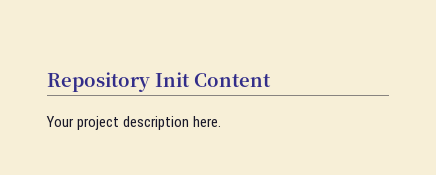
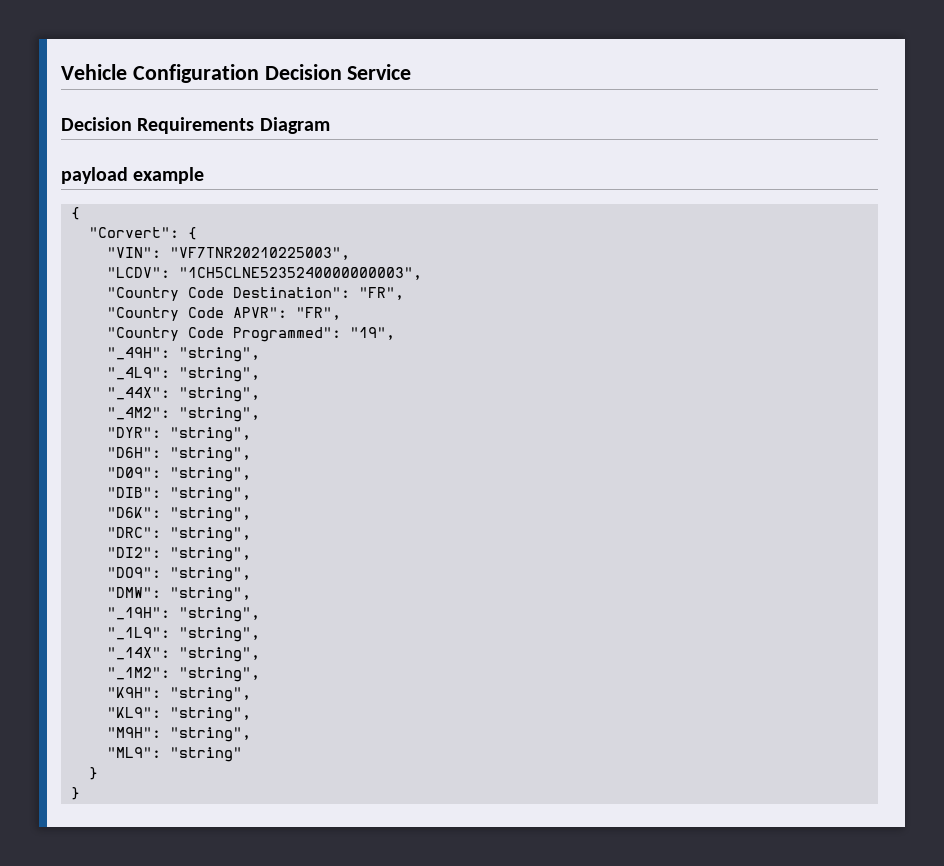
[47,72,271,92] [46,116,222,130] Repository Init Content // Your project description here. -> [61,64,412,83] [61,117,330,134] [61,167,205,184] [71,207,81,220] [89,227,198,240] [107,247,351,260] [107,267,423,280] [107,287,405,301] [107,307,342,321] [107,327,396,342] [107,347,261,362] [107,367,261,382] [107,387,261,402] [107,407,261,422] [107,427,252,442] [107,447,252,462] [107,467,252,482] [107,487,252,502] [107,507,252,522] [107,527,252,542] [107,547,252,562] [107,567,252,582] [107,587,252,602] [107,607,261,622] [107,627,261,642] [107,647,261,662] [107,667,261,682] [107,687,252,702] [107,707,252,722] [107,727,252,742] [107,747,243,762] [89,767,99,780] [71,787,81,800] Vehicle Configuration Decision Service // Decision Requirements Diagram // payload example // { // "Corvert": { // "VIN": "VF7TNR20210225003", // "LCDV": "1CH5CLNE5235240000000003", // "Country Code Destination": "FR", // "Country Code APVR": "FR", // "Country Code Programmed": "19", // "_49H": "string", // "_4L9": "string", // "_44X": "string", // "_4M2": "string", // "DYR": "string", // "D6H": "string", // "D09": "string", // "DIB": "string", // "D6K": "string", // "DRC": "string", // "DI2": "string", // "DO9": "string", // "DMW": "string", // "_19H": "string", // "_1L9": "string", // "_14X": "string", // "_1M2": "string", // "K9H": "string", // "KL9": "string", // "M9H": "string", // "ML9": "string" // } // }

